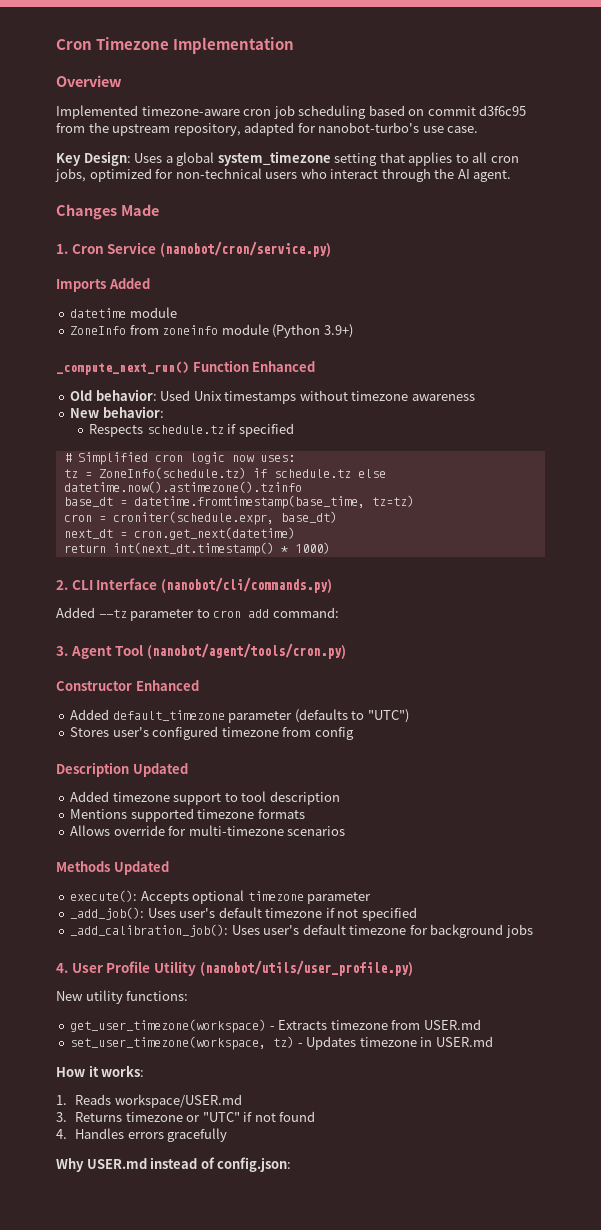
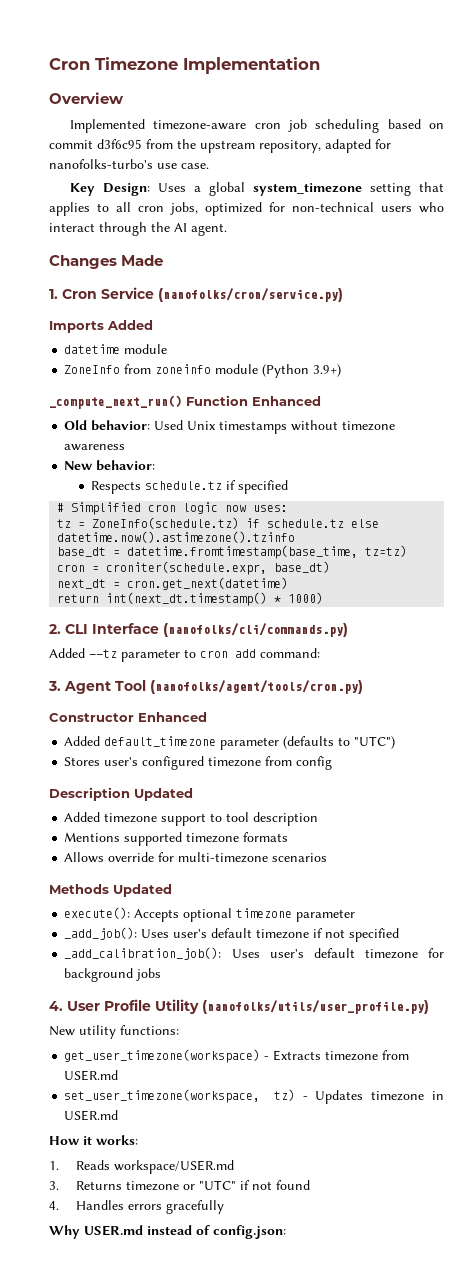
[318,122,420,133] nanobot-turbo's -> [49,159,153,169] nanofolks-turbo's
[159,241,331,257] (nanobot/cron/service.py) -> [158,288,343,302] (nanofolks/cron/service.py)
[160,577,332,593] (nanobot/cli/commands.py) -> [163,623,348,637] (nanofolks/cli/commands.py)
[146,643,346,659] (nanobot/agent/tools/cron.py) -> [150,680,363,694] (nanofolks/agent/tools/cron.py)
[199,960,413,976] (nanobot/utils/user_profile.py) -> [202,1000,429,1014] (nanofolks/utils/user_profile.py)

